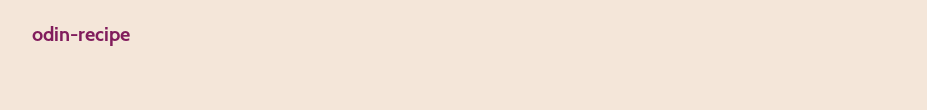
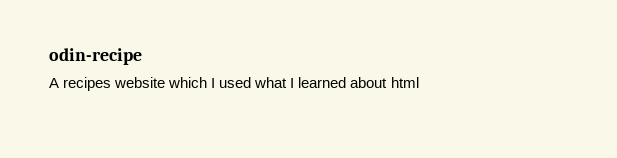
(130, 36) none -> [49,77,419,91] // A recipes website which I used what I learned about html

